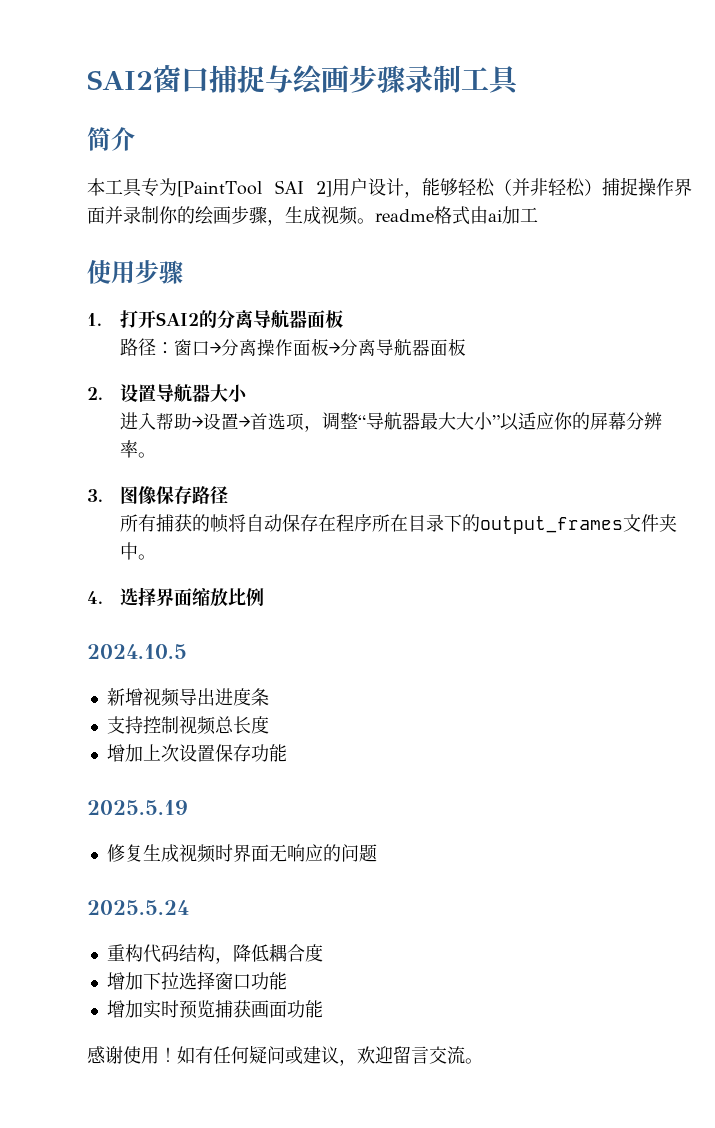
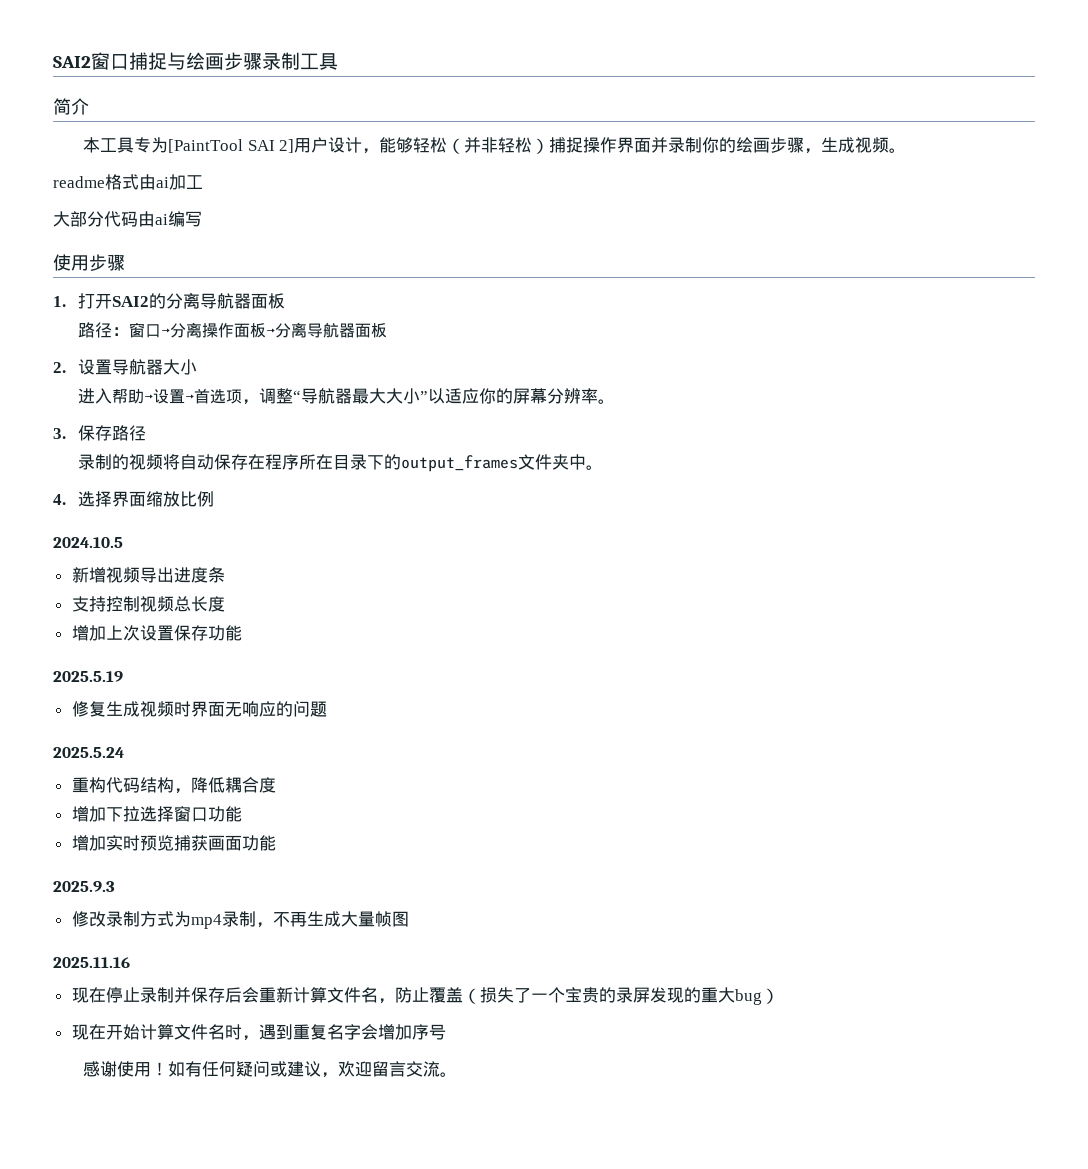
(375, 221) none -> (907, 150) //
(538, 214) none -> [53,211,202,227] // 大部分代码由ai编写
[119,486,156,504] 图像 -> (66, 433) none
[119,514,229,533] 所有捕获的帧 -> [78,454,164,470] 录制的视频
(323, 1009) none -> [53,881,115,892] [71,911,409,929] [53,957,130,968] [71,987,779,1005] [71,1024,446,1041] // 2025.9.3 // 修改录制方式为mp4录制，不再生成大量帧图 // 2025.11.16 // 现在停止录制并保存后会重新计算文件名，防止覆盖（损失了一个宝贵的录屏发现的重大bug） // 现在开始计算文件名时，遇到重复名字会增加序号

